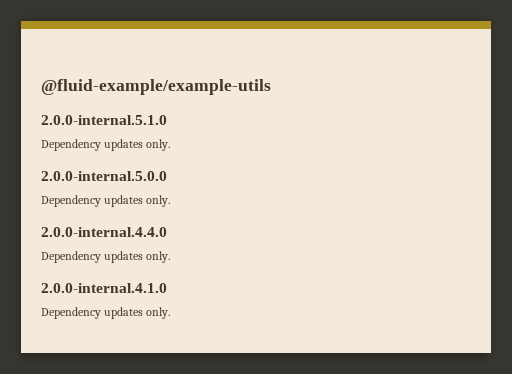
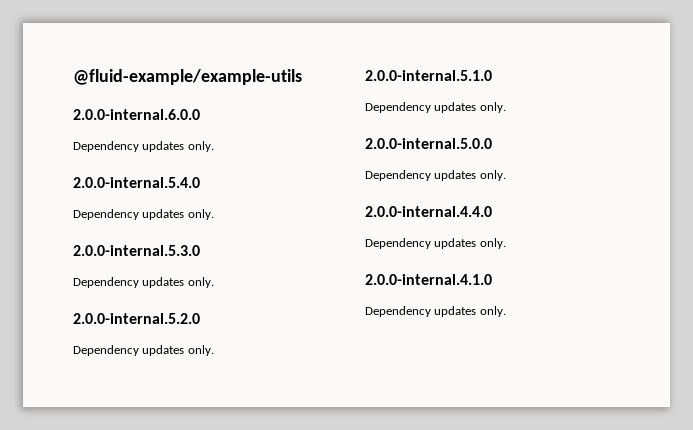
(271, 87) none -> [73,109,200,120] [73,141,214,152] [73,177,200,188] [73,209,214,220] [73,245,200,256] [73,277,214,288] [73,313,200,324] [73,345,214,356] // 2.0.0-internal.6.0.0 // Dependency updates only. // 2.0.0-internal.5.4.0 // Dependency updates only. // 2.0.0-internal.5.3.0 // Dependency updates only. // 2.0.0-internal.5.2.0 // Dependency updates only.

